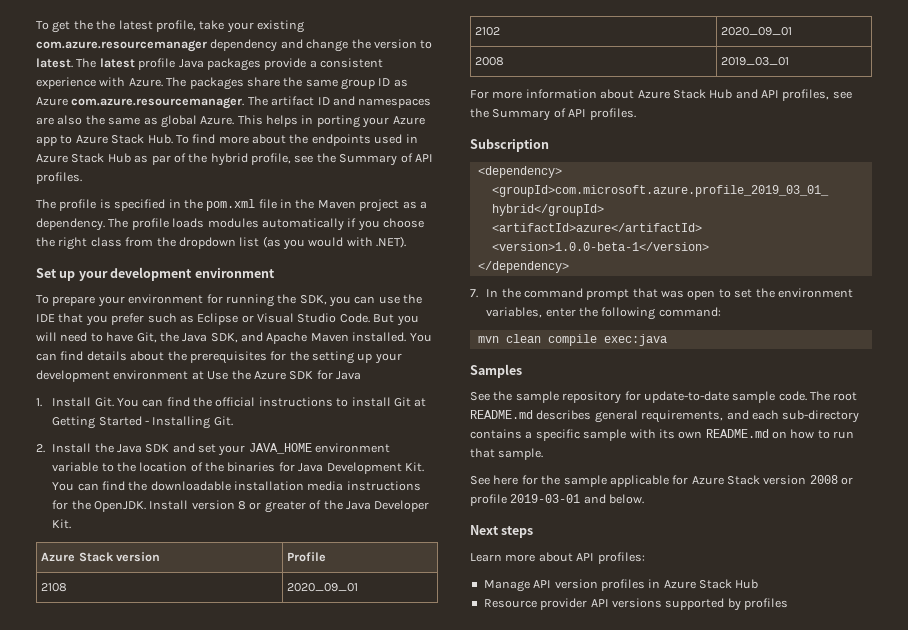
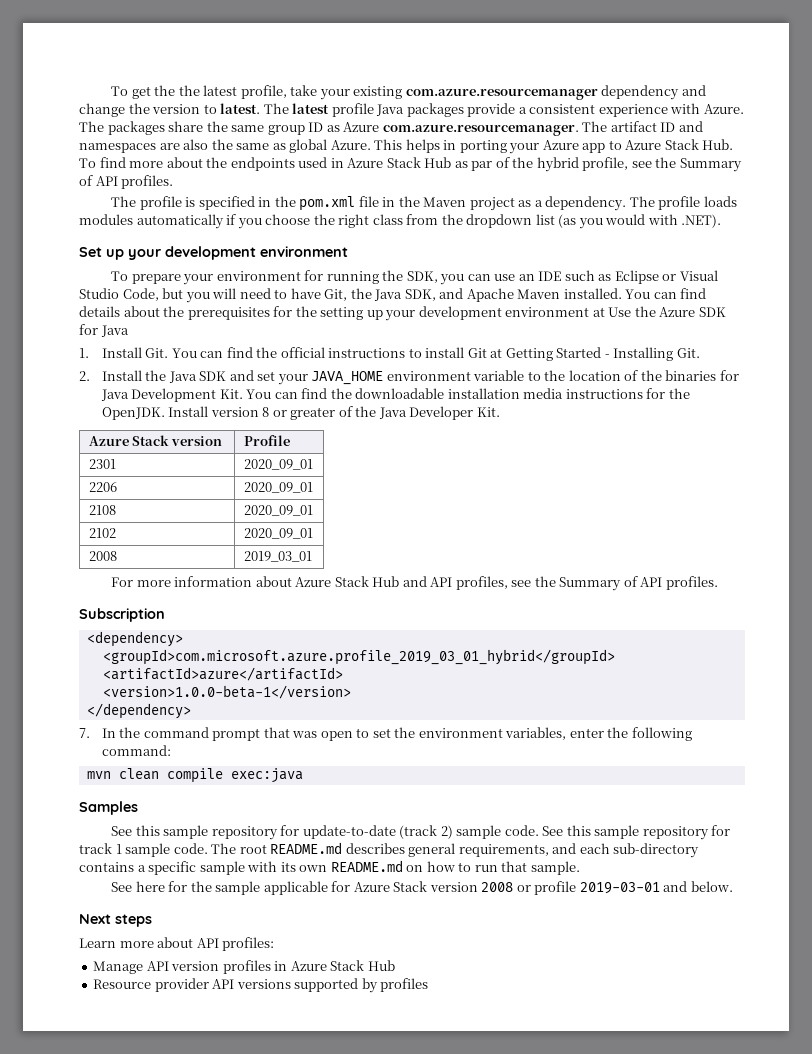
[403,294,423,304] [36,313,145,326] the IDE that you prefer -> [518,271,562,281] an IDE
[339,313,395,323] Code. But -> [122,288,184,301] Code, but
(327, 557) none -> [88,459,116,469] [243,459,313,470] [88,482,117,492] [243,482,313,493] // 2301 | 2020_09_01 // 2206 | 2020_09_01
[493,391,513,401] the -> [135,825,160,836] this
(729, 397) none -> [399,825,731,840] [79,843,122,854] (track 2) sample code. See this sample repository for track 1

